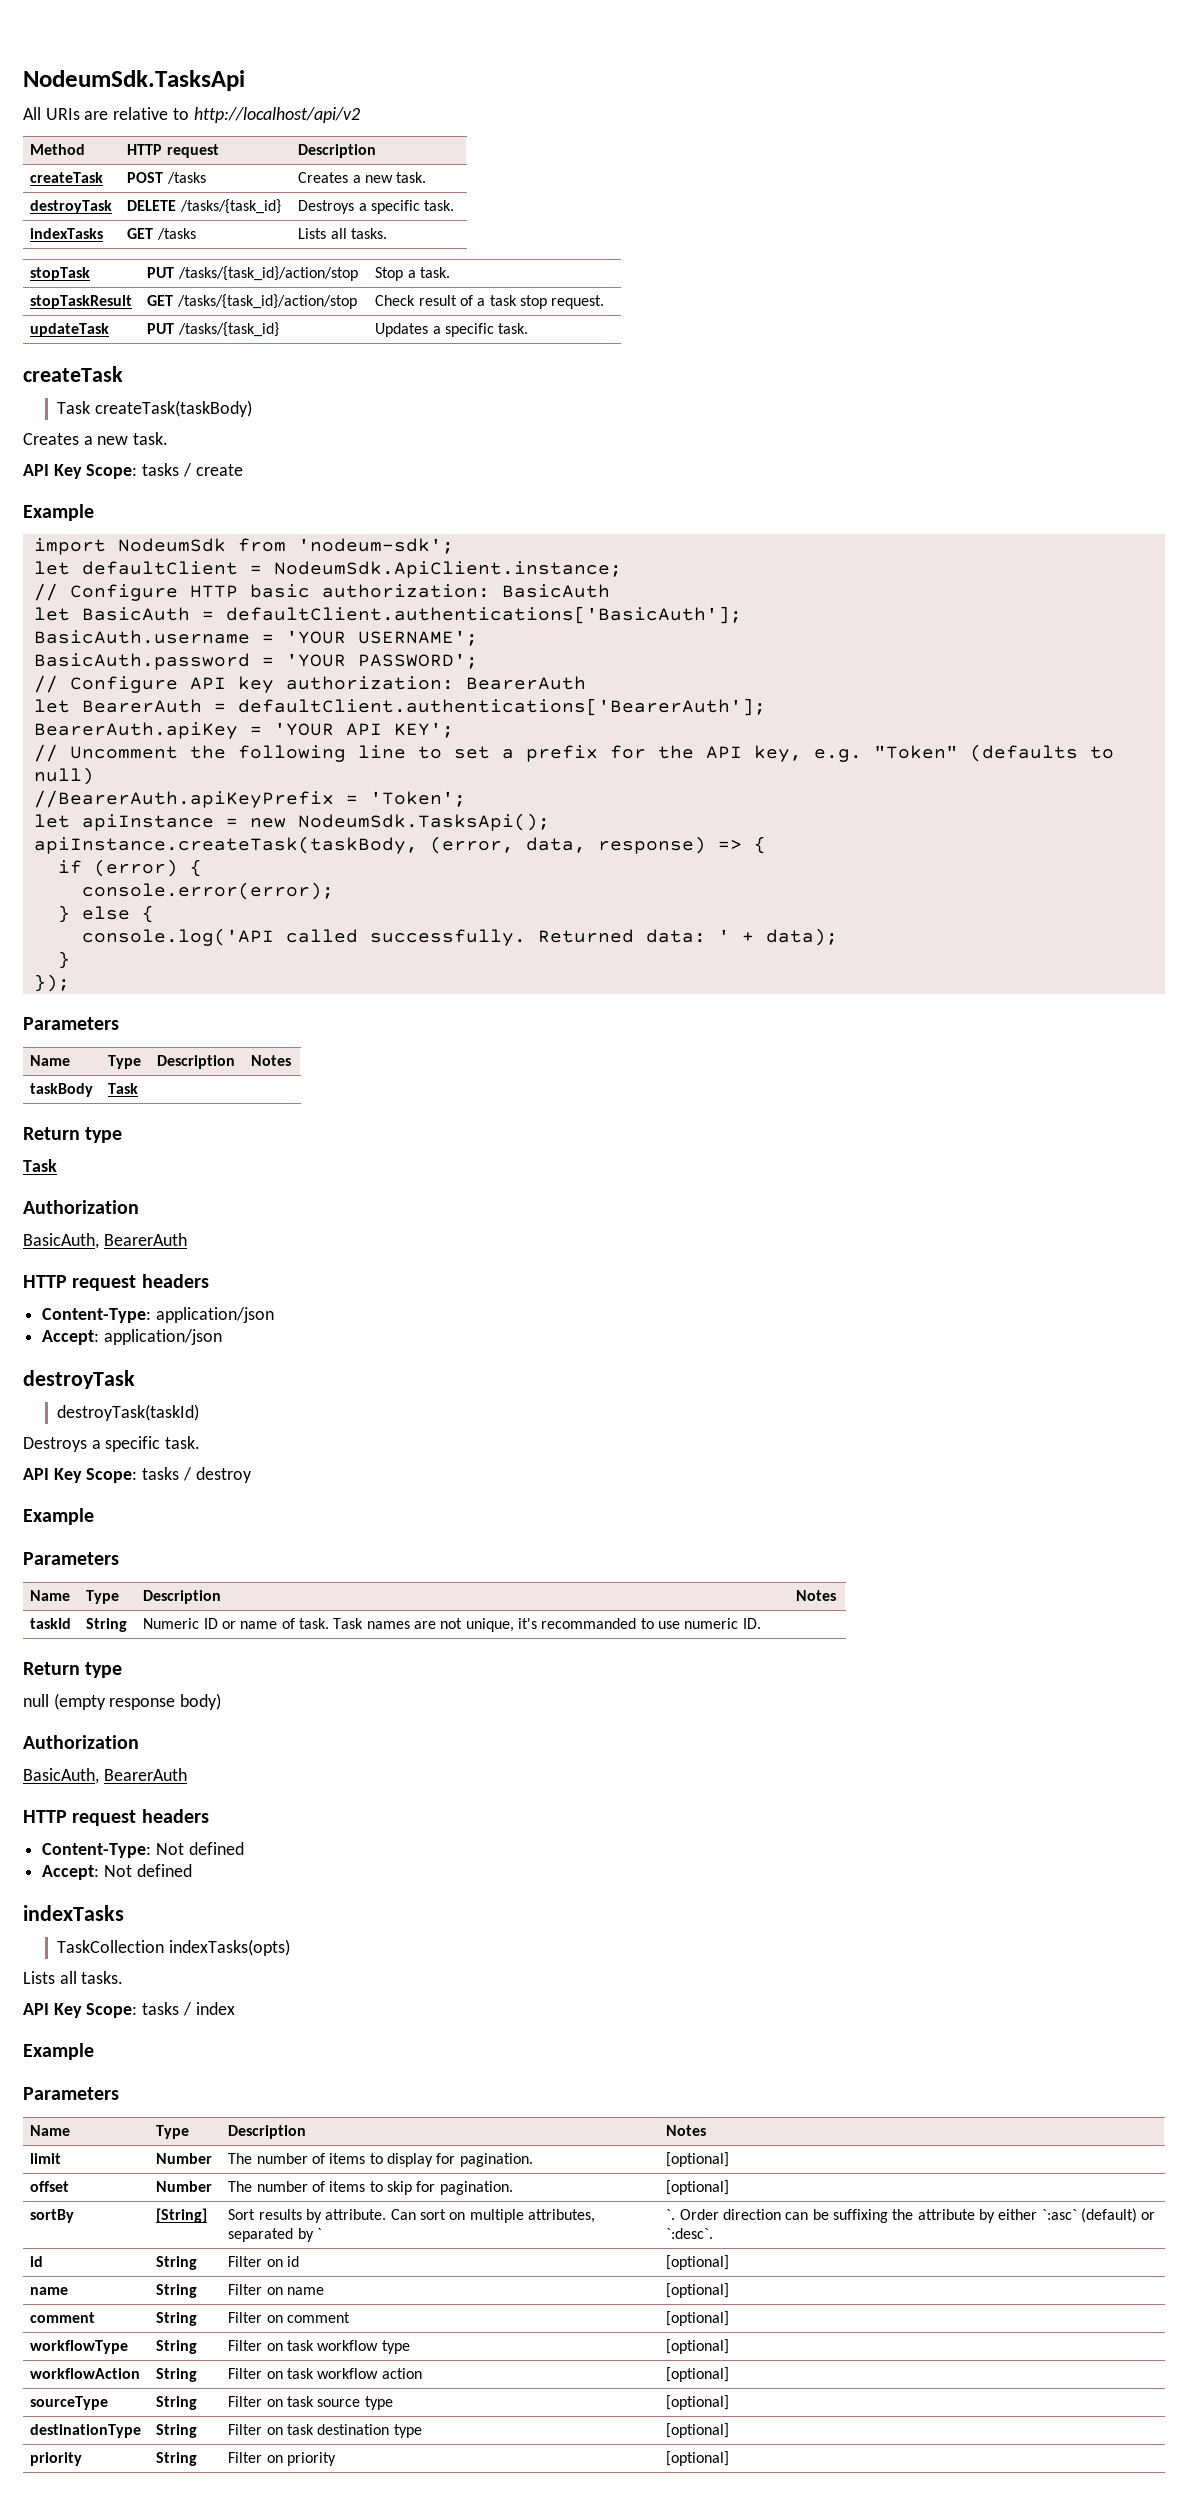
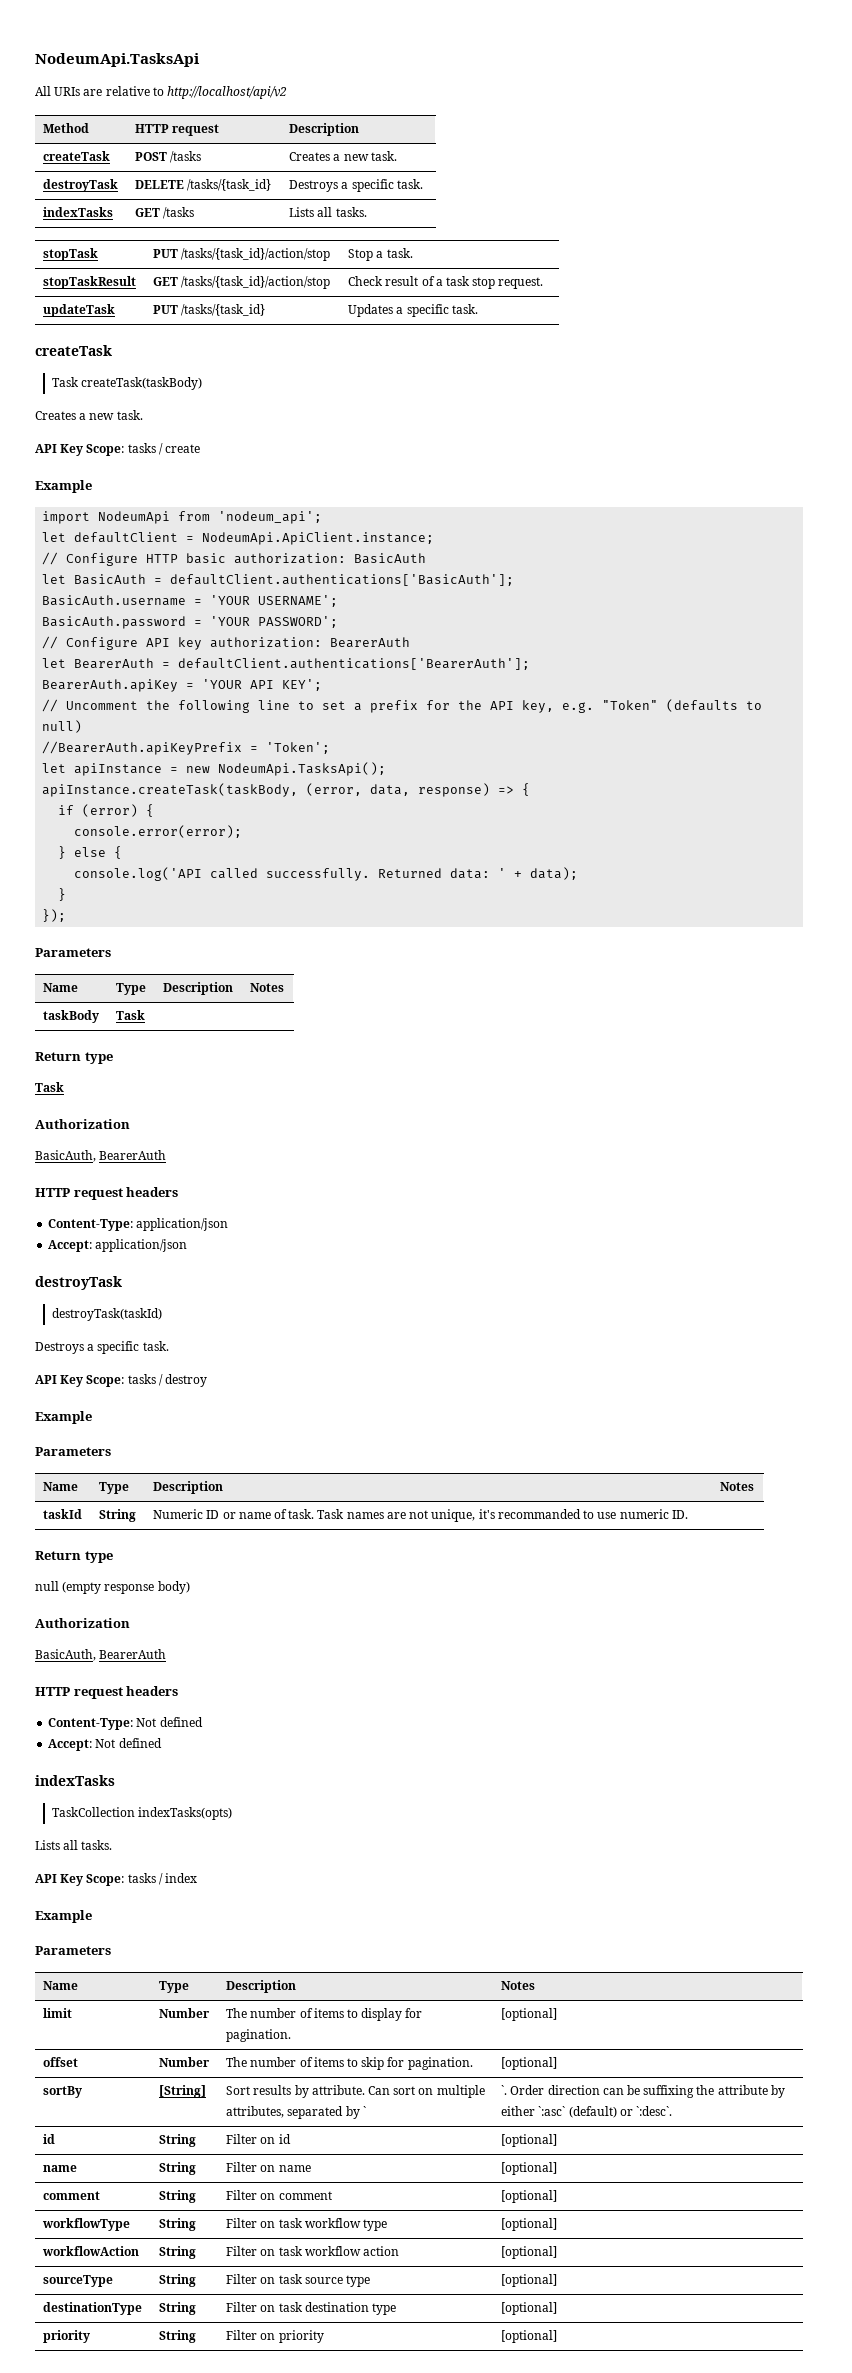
[23,70,245,91] NodeumSdk.TasksApi -> [35,53,200,67] NodeumApi.TasksApi
[117,538,454,554] NodeumSdk from 'nodeum-sdk'; -> [98,511,323,524] NodeumApi from 'nodeum_api';
[273,561,622,578] NodeumSdk.ApiClient.instance; -> [202,532,435,545] NodeumApi.ApiClient.instance;
[297,813,550,831] NodeumSdk.TasksApi(); -> [218,762,387,776] NodeumApi.TasksApi();

